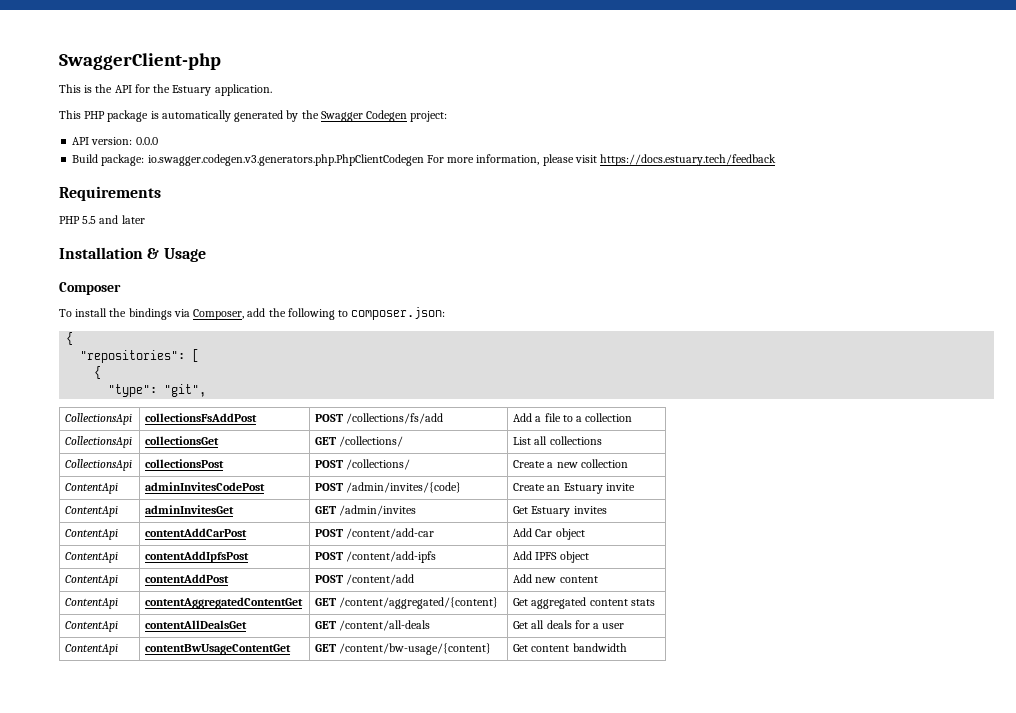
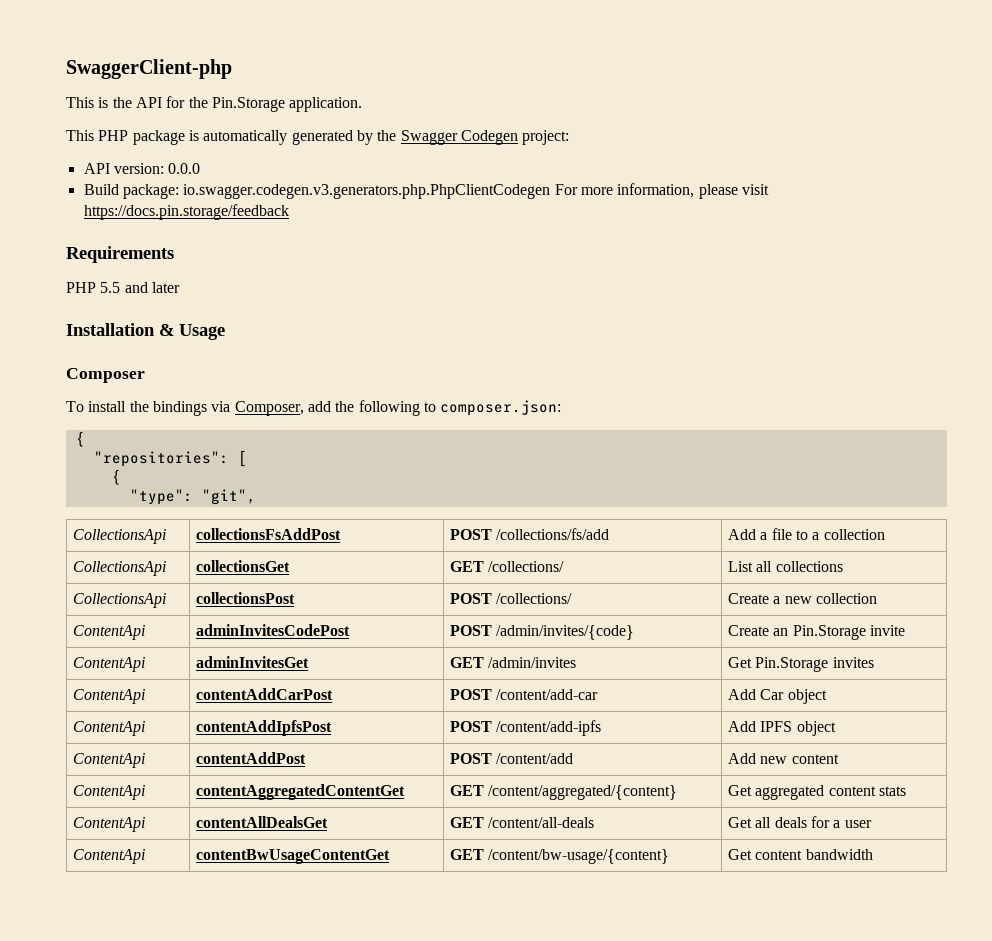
[172,85,212,96] Estuary -> [211,97,285,112] Pin.Storage
[600,154,777,166] https://docs.estuary.tech/feedback -> [83,204,289,220] https://docs.pin.storage/feedback
[563,483,603,494] Estuary -> [792,625,866,640] Pin.Storage
[531,506,571,517] Estuary -> [755,657,829,672] Pin.Storage

